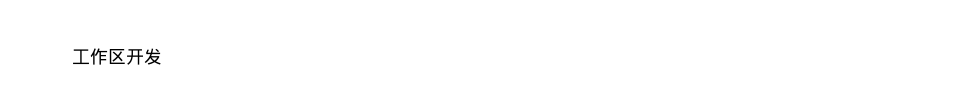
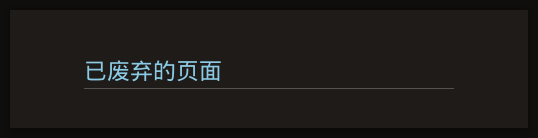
[72,48,162,65] 工作区开发 -> [84,60,222,82] 已废弃的页面

